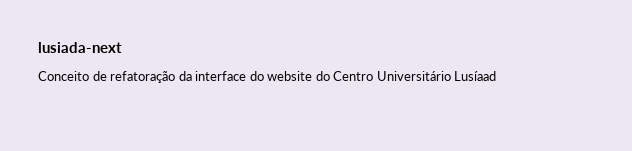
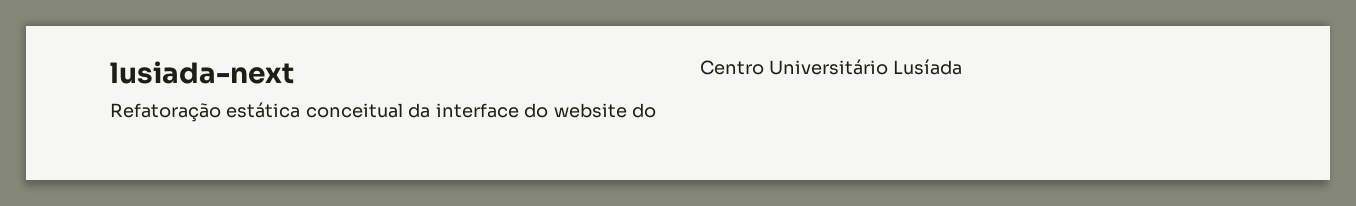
[38,71,176,83] Conceito de refatoração -> [110,102,403,122] Refatoração estática conceitual
[454,71,497,81] Lusíaad -> [892,59,962,75] Lusíada

